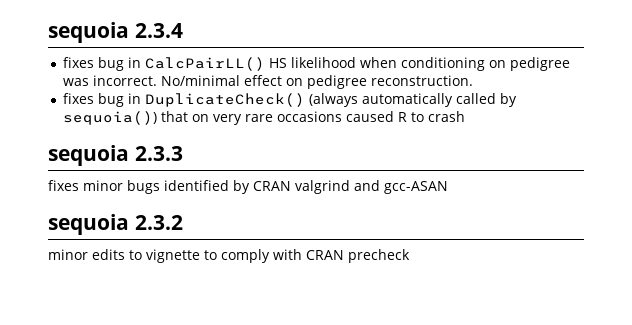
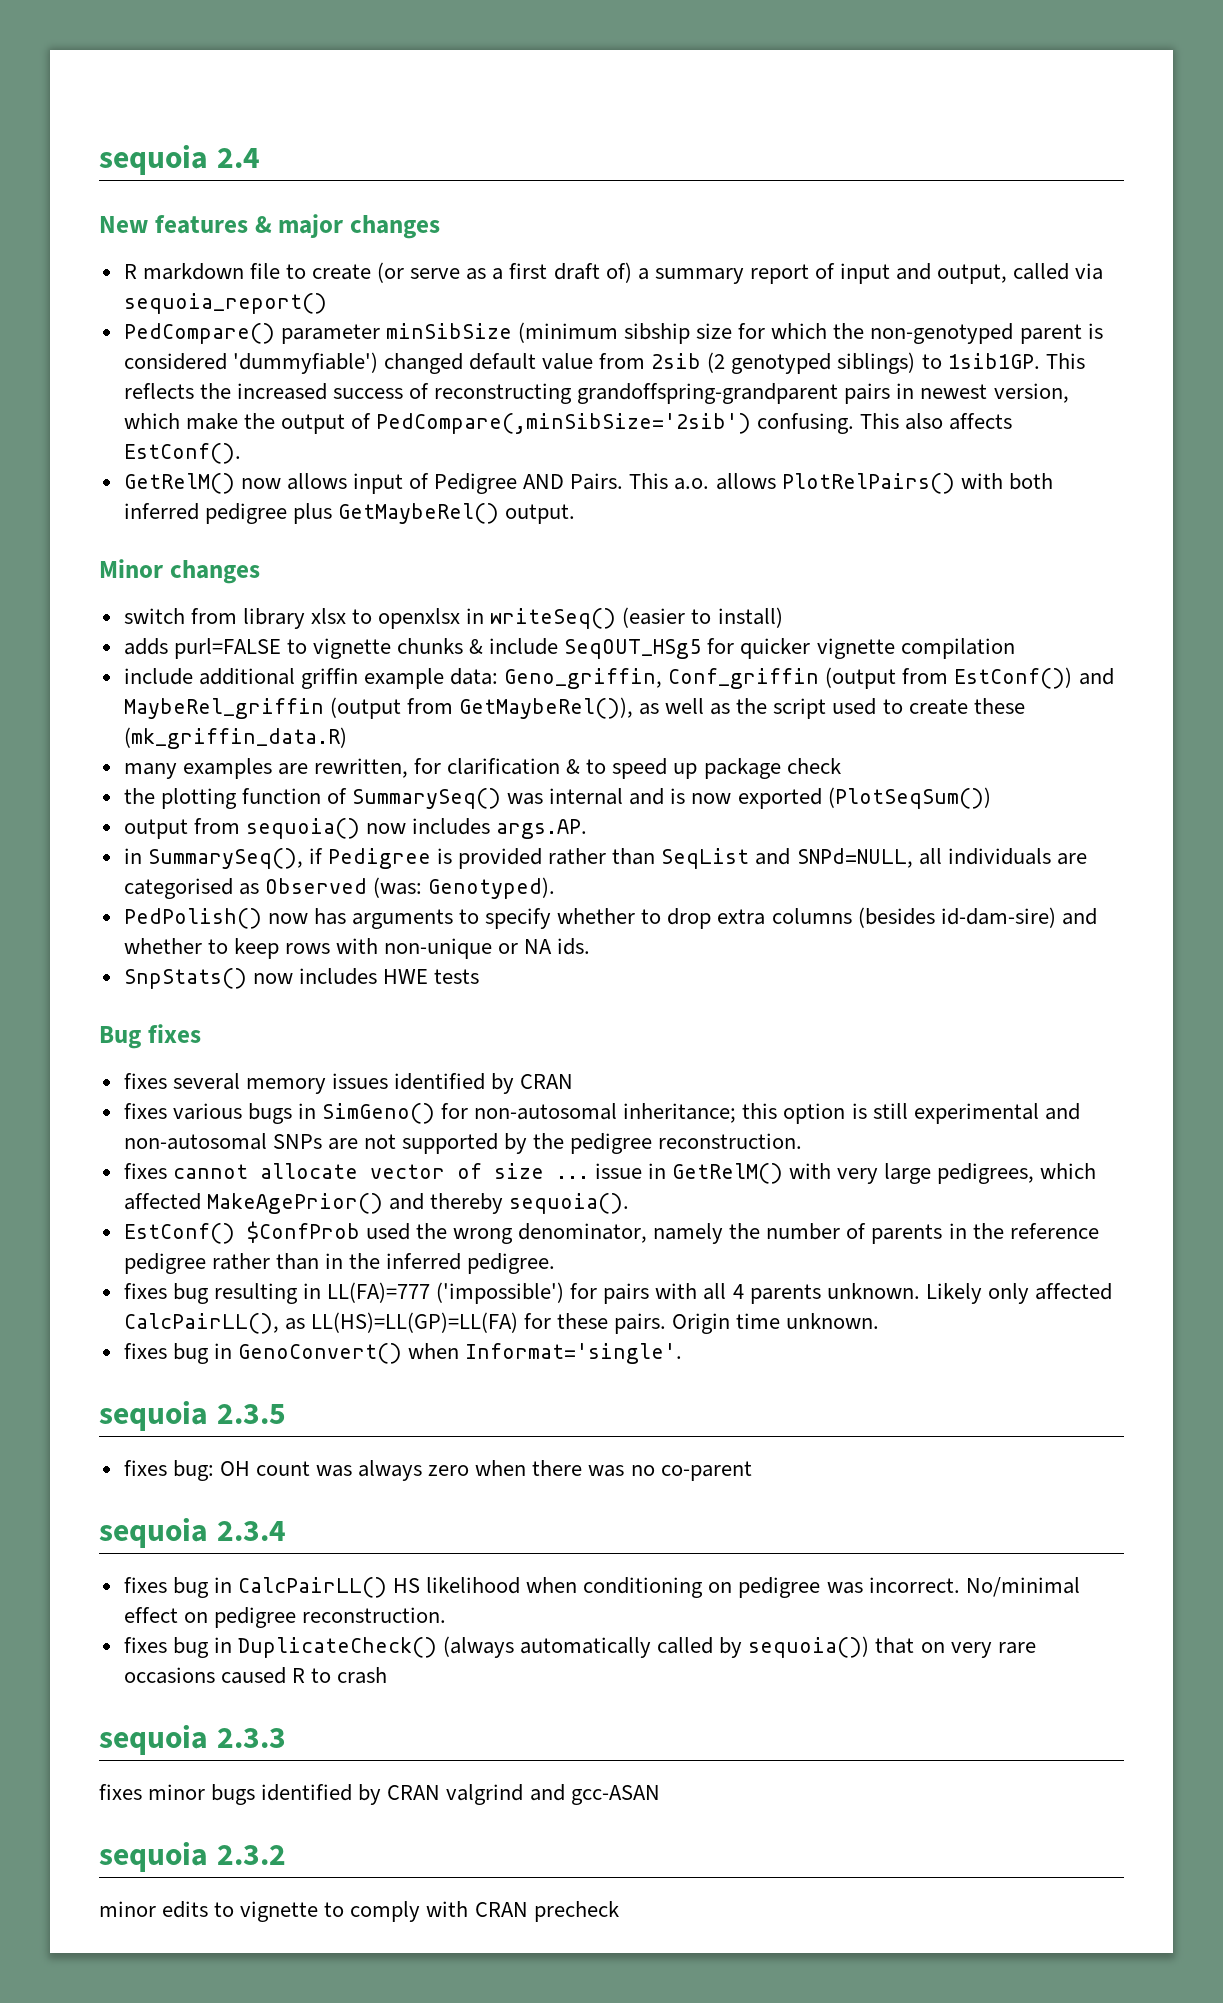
[48,22,129,43] sequoia -> [99,145,260,175] [99,214,440,239] [123,262,1104,284] [123,293,327,314] [123,322,1103,344] [123,352,1085,374] [123,383,1069,404] [123,413,1013,434] [123,443,241,464] [123,473,1053,494] [123,503,576,524] [99,559,260,584] [123,607,783,629] [123,638,1015,659] [123,667,1114,689] [123,697,1025,719] [123,727,347,749] [123,758,841,779] [123,787,991,809] [123,818,588,839] [123,848,1087,869] [123,877,556,899] [123,907,1097,929] [123,938,591,959] [123,968,480,989] [99,1024,201,1049] [123,1073,574,1094] [123,1103,1080,1124] [123,1133,803,1154] [123,1163,1097,1184] [123,1193,630,1214] [123,1221,1099,1244] [123,1253,556,1274] [123,1282,1112,1304] [123,1312,880,1334] [123,1343,683,1364] [99,1401,286,1431] [123,1460,752,1481] [99,1518,208,1548] sequoia 2.4 // New features & major changes // R markdown file to create (or serve as a first draft of) a summary report of input and output, called via sequoia_report() // PedCompare() parameter minSibSize (minimum sibship size for which the non-genotyped parent is considered 'dummyfiable') changed default value from 2sib (2 genotyped siblings) to 1sib1GP. This reflects the increased success of reconstructing grandoffspring-grandparent pairs in newest version, which make the output of PedCompare(,minSibSize='2sib') confusing. This also affects EstConf(). // GetRelM() now allows input of Pedigree AND Pairs. This a.o. allows PlotRelPairs() with both inferred pedigree plus GetMaybeRel() output. // Minor changes // switch from library xlsx to openxlsx in writeSeq() (easier to install) // adds purl=FALSE to vignette chunks & include SeqOUT_HSg5 for quicker vignette compilation // include additional griffin example data: Geno_griffin, Conf_griffin (output from EstConf()) and MaybeRel_griffin (output from GetMaybeRel()), as well as the script used to create these (mk_griffin_data.R) // many examples are rewritten, for clarification & to speed up package check // the plotting function of SummarySeq() was internal and is now exported (PlotSeqSum()) // output from sequoia() now includes args.AP. // in SummarySeq(), if Pedigree is provided rather than SeqList and SNPd=NULL, all individuals are categorised as Observed (was: Genotyped). // PedPolish() now has arguments to specify whether to drop extra columns (besides id-dam-sire) and whether to keep rows with non-unique or NA ids. // SnpStats() now includes HWE tests // Bug fixes // fixes several memory issues identified by CRAN // fixes various bugs in SimGeno() for non-autosomal inheritance; this option is still experimental and non-autosomal SNPs are not supported by the pedigree reconstruction. // fixes cannot allocate vector of size ... issue in GetRelM() with very large pedigrees, which affected MakeAgePrior() and thereby sequoia(). // EstConf() $ConfProb used the wrong denominator, namely the number of parents in the reference pedigree rather than in the inferred pedigree. // fixes bug resulting in LL(FA)=777 ('impossible') for pairs with all 4 parents unknown. Likely only affected CalcPairLL(), as LL(HS)=LL(GP)=LL(FA) for these pairs. Origin time unknown. // fixes bug in GenoConvert() when Informat='single'. // sequoia 2.3.5 // fixes bug: OH count was always zero when there was no co-parent // sequoia

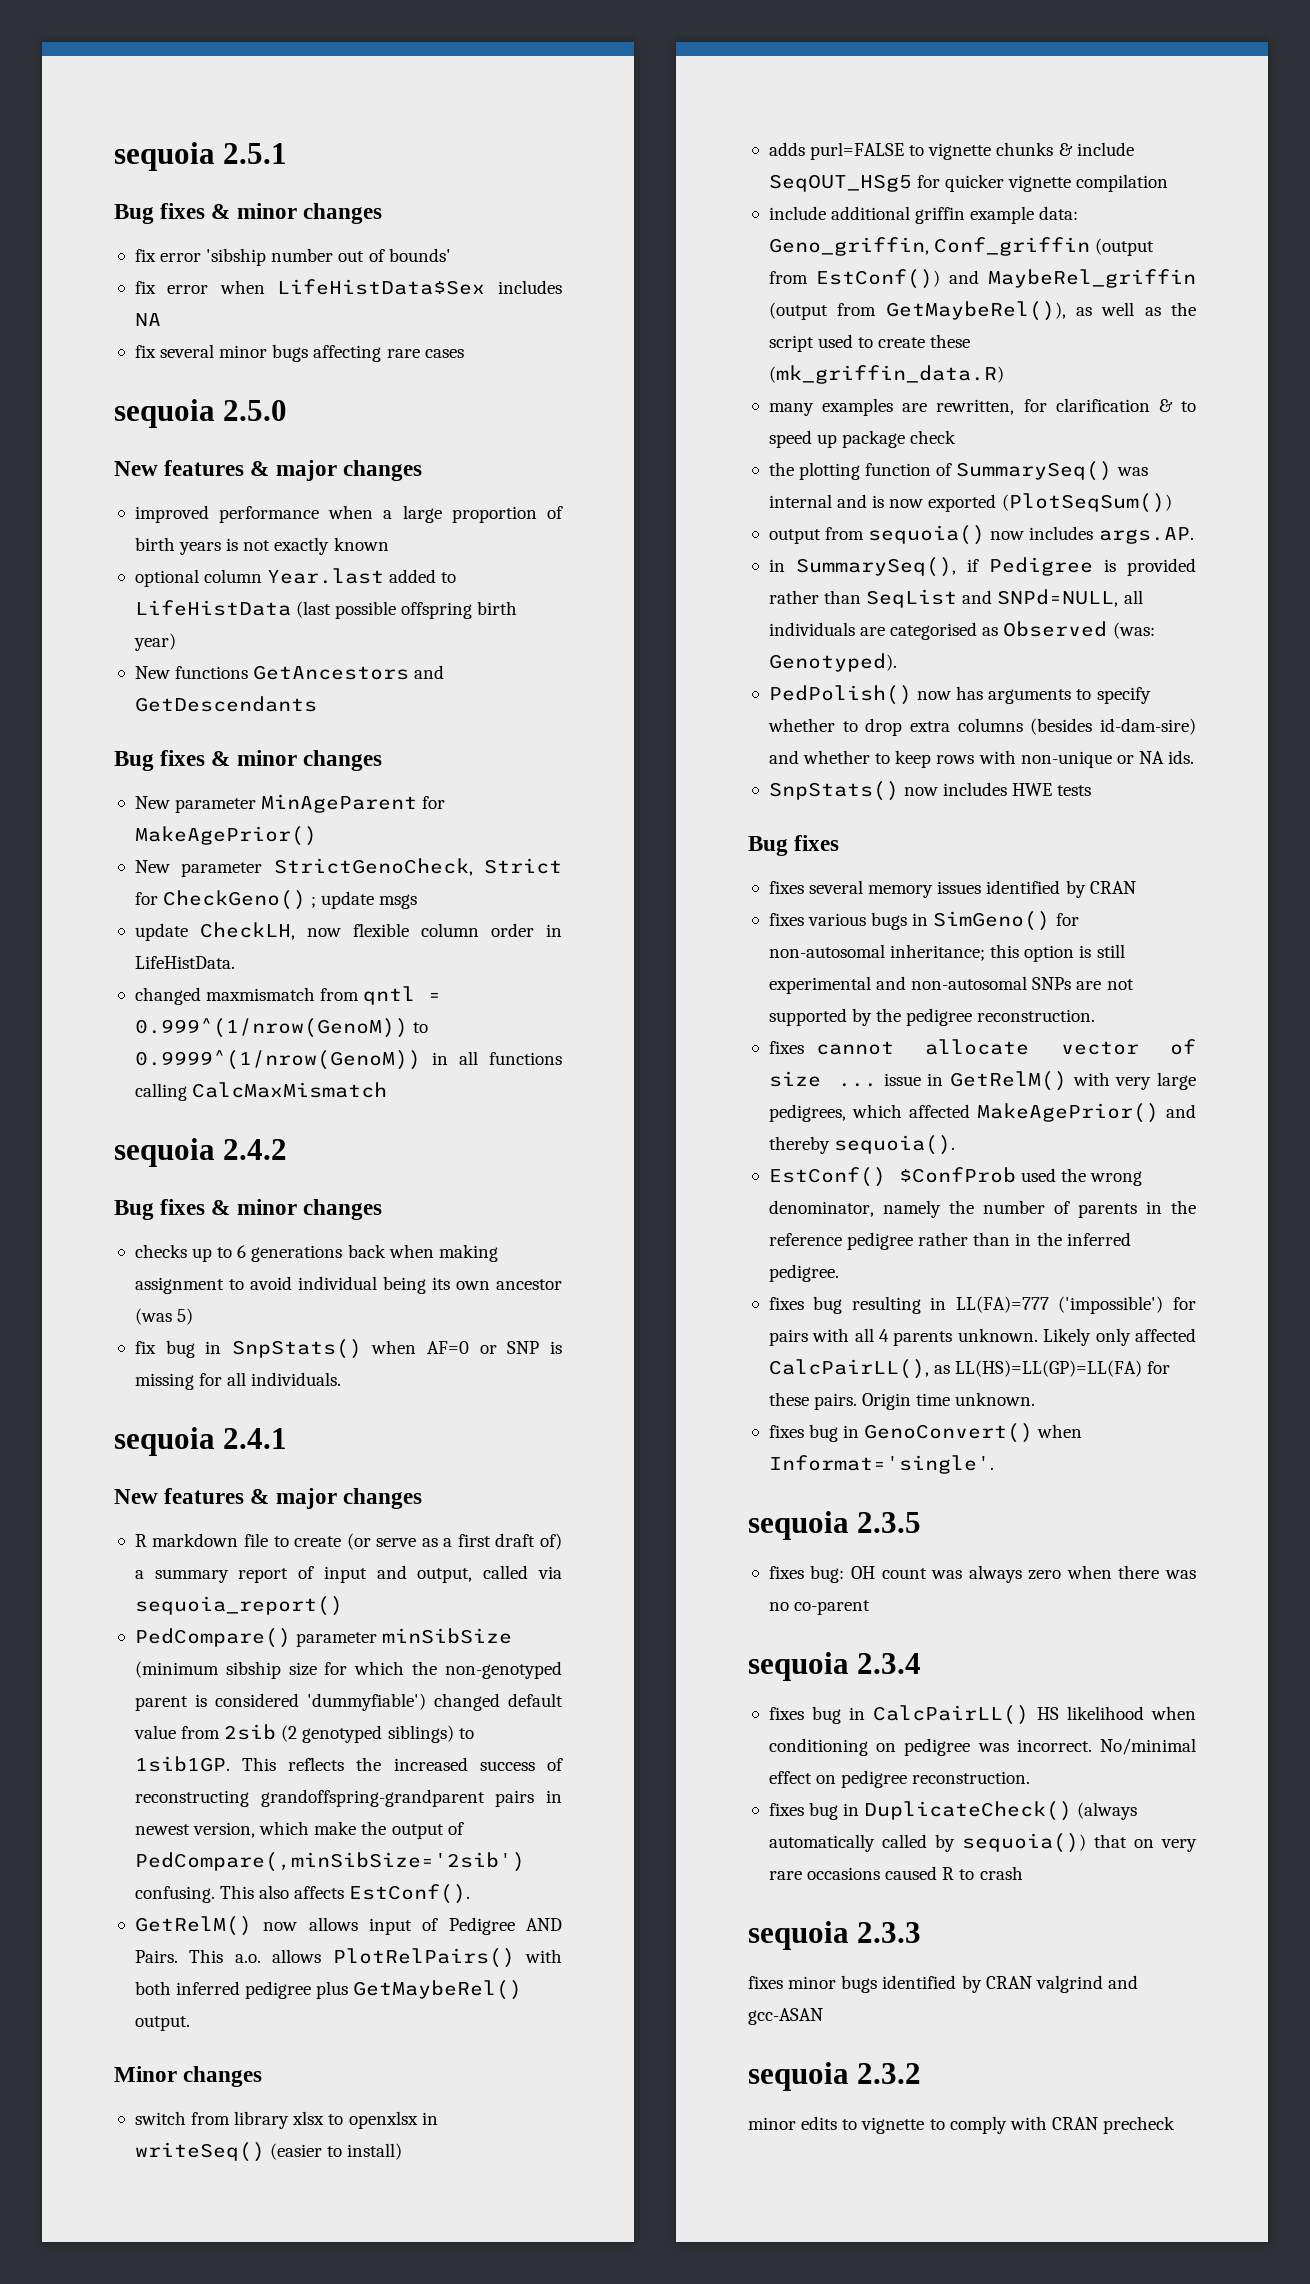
[99,145,260,175] sequoia 2.4 -> [114,142,288,171] [114,203,382,224] [134,248,451,266] [134,279,562,295] [134,313,161,326] [134,344,464,362] [114,399,288,428] [114,460,422,481] [134,505,563,523] [134,537,389,555] [134,568,457,587] [134,600,518,619] [133,633,176,651] [134,665,445,680] [134,696,317,712] [114,750,382,771] [134,794,446,813] [134,826,317,846] [134,858,562,877] [134,890,418,910] [134,922,562,941] [134,956,235,969] [134,986,442,1005] [134,1018,429,1038] [134,1050,562,1070] [134,1082,388,1101] [114,1138,288,1167] [114,1199,382,1220] [134,1244,498,1262] [134,1276,562,1294] [134,1308,194,1325] [134,1339,562,1359] [134,1372,342,1390] [114,1427,288,1456] sequoia 2.5.1 // Bug fixes & minor changes // fix error 'sibship number out of bounds' // fix error when LifeHistData$Sex includes NA // fix several minor bugs affecting rare cases // sequoia 2.5.0 // New features & major changes // improved performance when a large proportion of birth years is not exactly known // optional column Year.last added to LifeHistData (last possible offspring birth year) // New functions GetAncestors and GetDescendants // Bug fixes & minor changes // New parameter MinAgeParent for MakeAgePrior() // New parameter StrictGenoCheck, Strict for CheckGeno() ; update msgs // update CheckLH, now flexible column order in LifeHistData. // changed maxmismatch from qntl = 0.999^(1/nrow(GenoM)) to 0.9999^(1/nrow(GenoM)) in all functions calling CalcMaxMismatch // sequoia 2.4.2 // Bug fixes & minor changes // checks up to 6 generations back when making assignment to avoid individual being its own ancestor (was 5) // fix bug in SnpStats() when AF=0 or SNP is missing for all individuals. // sequoia 2.4.1

